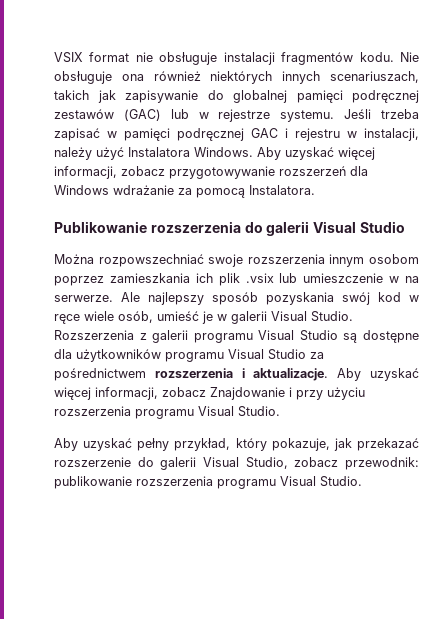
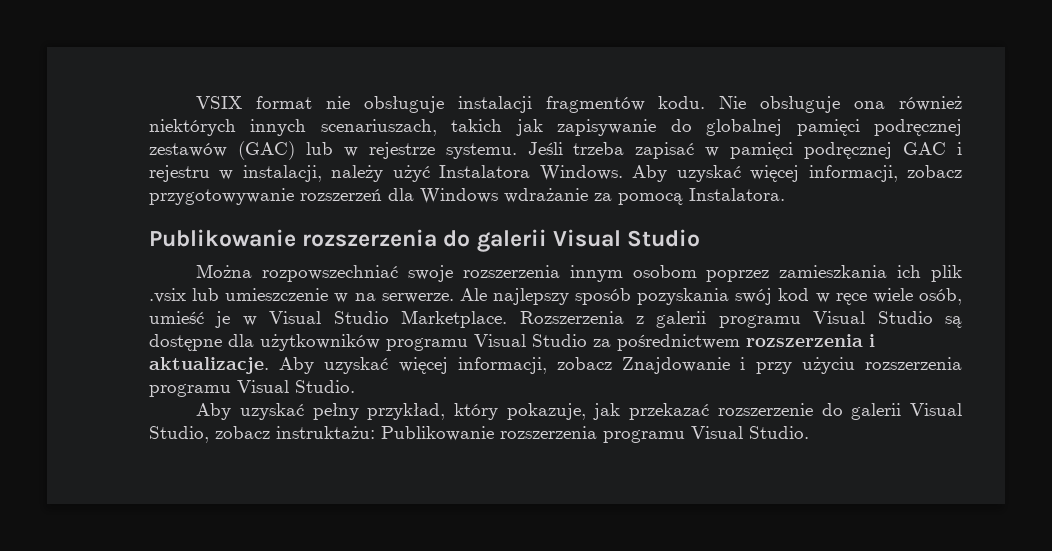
[231,311,353,324] galerii Visual Studio. -> [269,310,508,328] Visual Studio Marketplace.
[345,457,419,470] [54,476,132,489] przewodnik: publikowanie -> [276,426,494,441] instruktażu: Publikowanie

